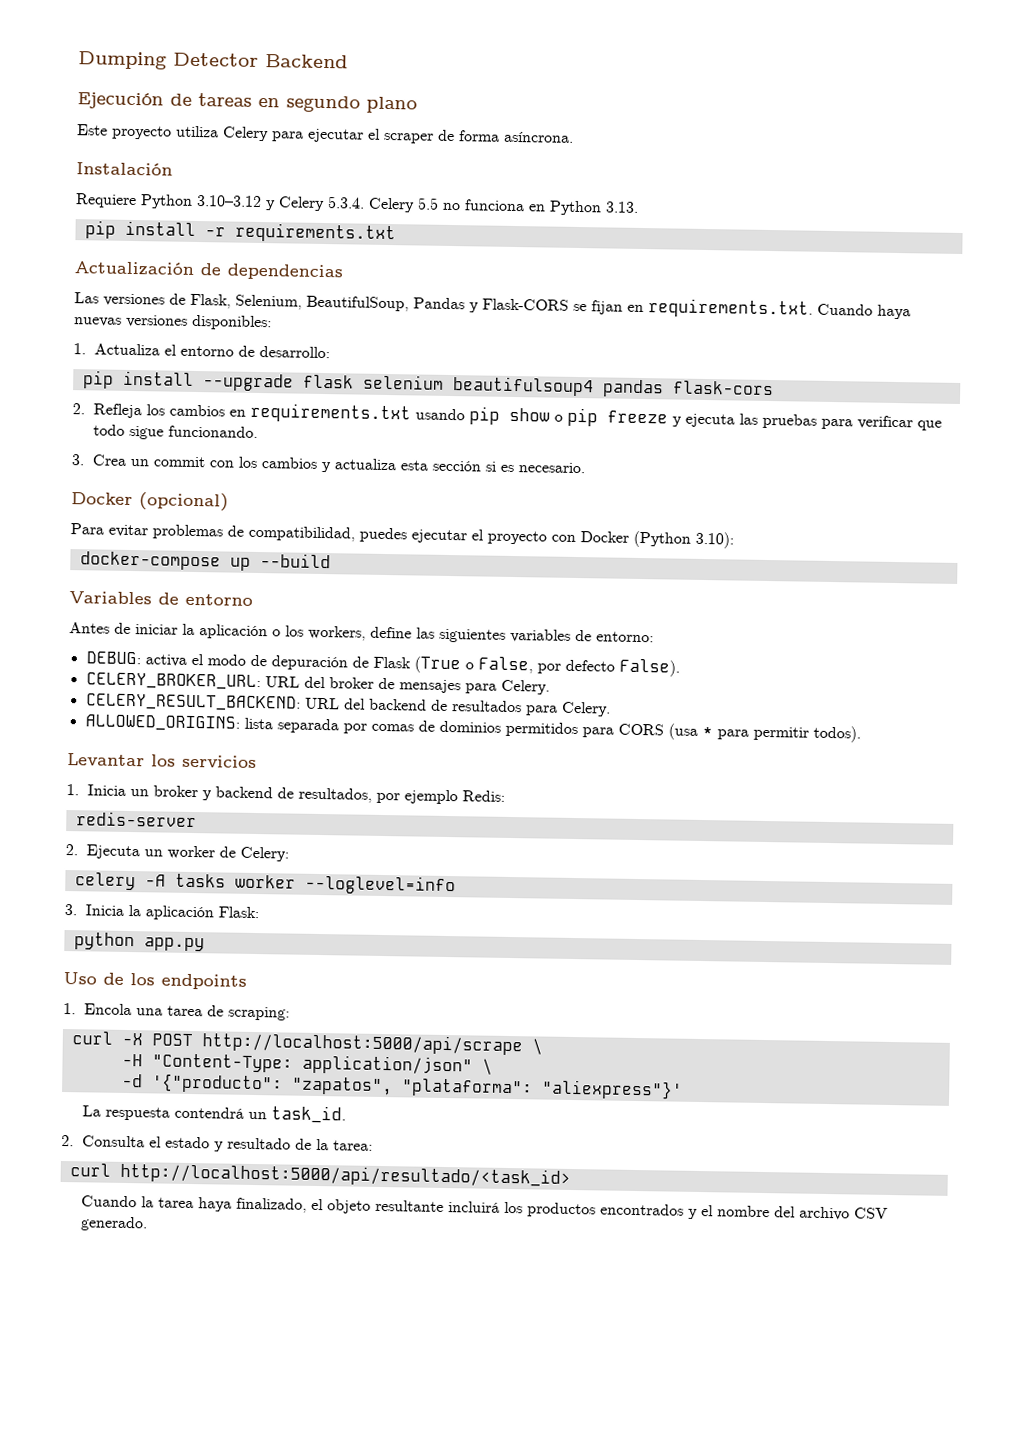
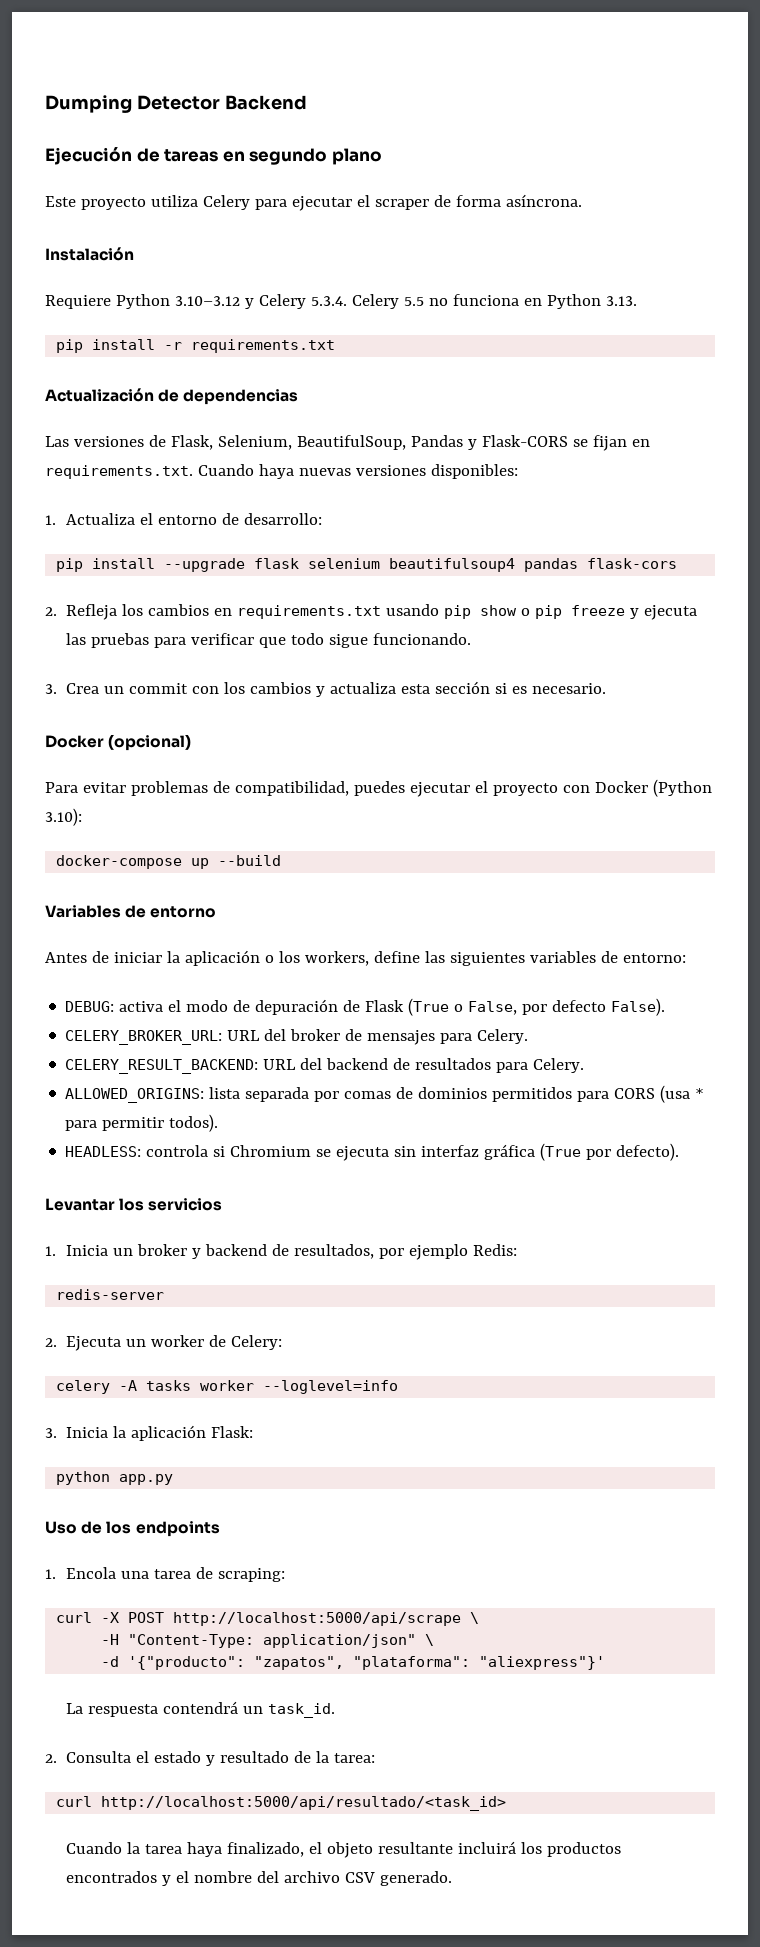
(861, 734) none -> [65,1143,680,1161] // HEADLESS: controla si Chromium se ejecuta sin interfaz gráfica (True por defecto).

